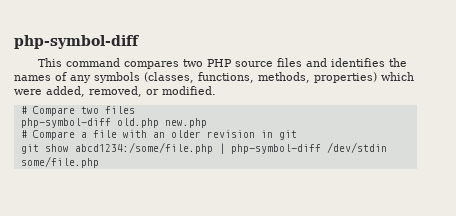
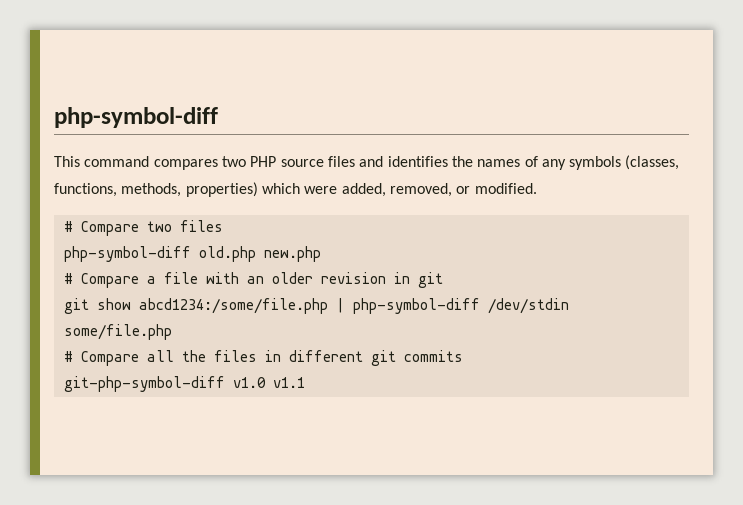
(99, 162) none -> [63,350,463,366] [63,376,305,392] // # Compare all the files in different git commits // git-php-symbol-diff v1.0 v1.1

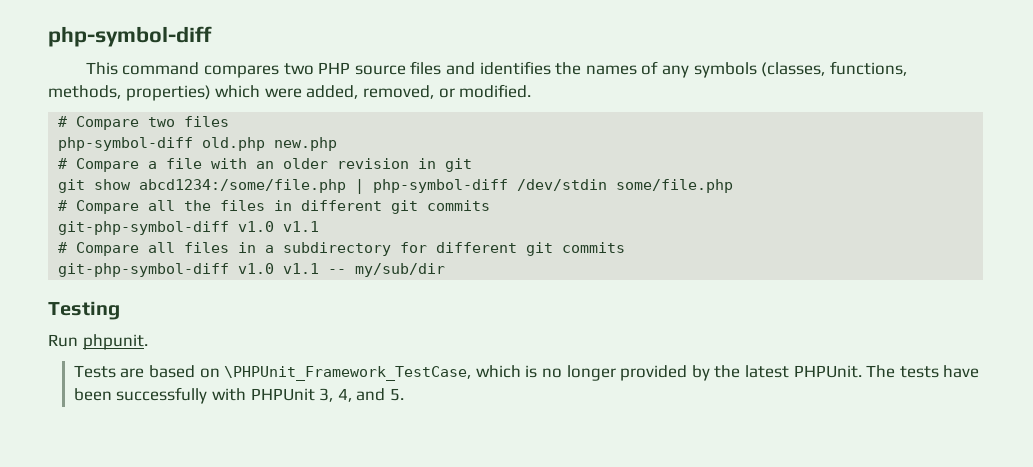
(305, 382) none -> [58,242,626,256] [58,263,446,277] [48,301,120,320] [48,334,148,350] [73,365,980,381] [73,387,405,404] // # Compare all files in a subdirectory for different git commits // git-php-symbol-diff v1.0 v1.1 -- my/sub/dir // Testing // Run phpunit. // Tests are based on \PHPUnit_Framework_TestCase, which is no longer provided by the latest PHPUnit. The tests have been successfully with PHPUnit 3, 4, and 5.

